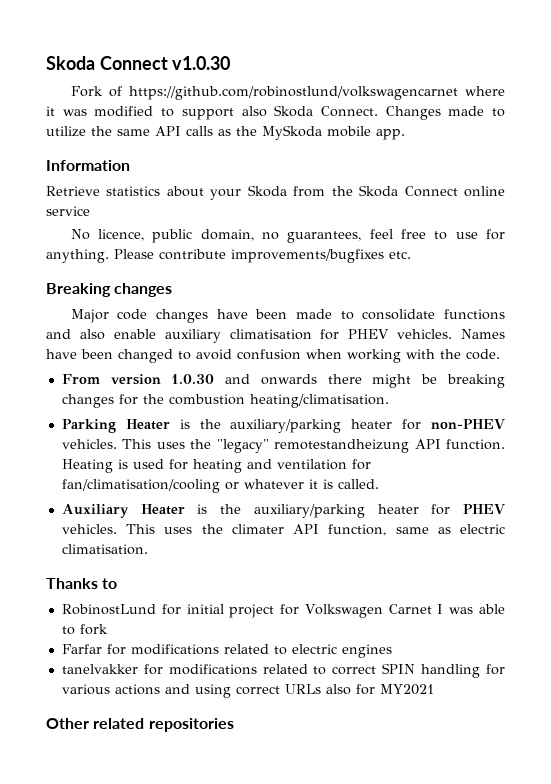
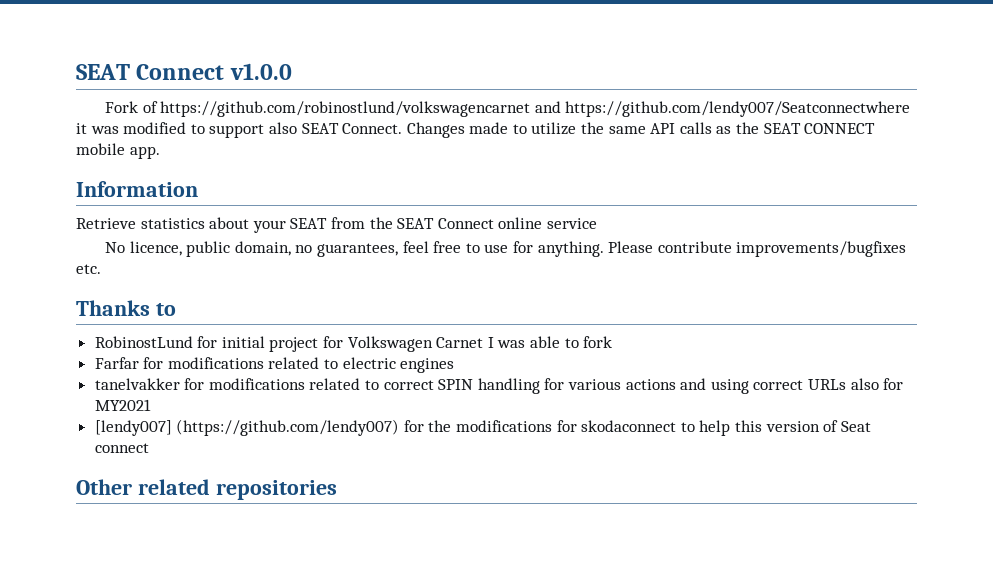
[46,56,231,70] Skoda Connect v1.0.30 -> [76,63,292,80] SEAT Connect v1.0.0
[465,86,505,96] where -> [534,101,911,117] and https://github.com/lendy007/Seatconnectwhere
[274,105,314,117] Skoda -> [301,123,339,134] SEAT
[262,125,322,140] MySkoda -> [763,123,876,134] SEAT CONNECT
[247,185,287,197] Skoda -> [290,218,328,229] SEAT
[359,185,399,197] Skoda -> [397,218,435,229] SEAT
[46,283,173,297] [70,309,506,323] [46,329,505,343] [46,349,500,363] [61,374,506,388] [61,394,389,408] [61,419,506,433] [61,439,505,453] [61,459,371,473] [61,479,379,493] [61,504,507,518] [61,524,505,536] [61,544,148,555] // Breaking changes // Major code changes have been made to consolidate functions and also enable auxiliary climatisation for PHEV vehicles. Names have been changed to avoid confusion when working with the code. // From version 1.0.30 and onwards there might be breaking changes for the combustion heating/climatisation. // Parking Heater is the auxiliary/parking heater for non-PHEV vehicles. This uses the "legacy" remotestandheizung API function. Heating is used for heating and ventilation for fan/climatisation/cooling or whatever it is called. // Auxiliary Heater is the auxiliary/parking heater for PHEV vehicles. This uses the climater API function, same as electric climatisation. -> (101, 269) none
(434, 689) none -> [94,419,871,436] [94,443,149,453] // [lendy007] (https://github.com/lendy007) for the modifications for skodaconnect to help this version of Seat connect

